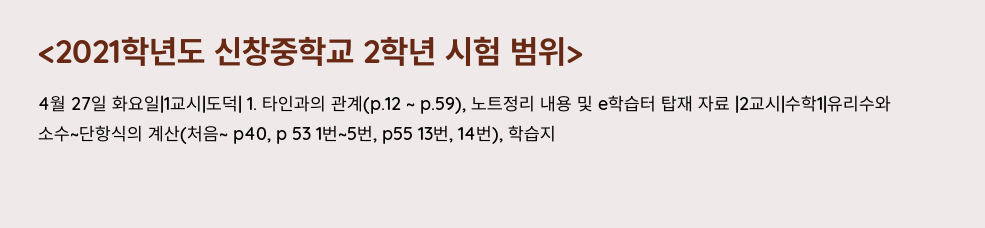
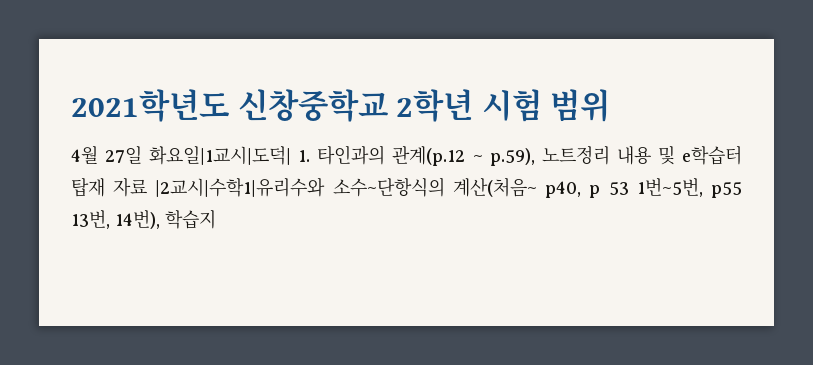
[38,36,205,66] <2021학년도 -> [71,89,229,122] 2021학년도
[510,37,583,66] 범위> -> [550,89,611,122] 범위

